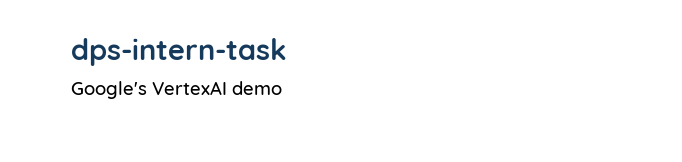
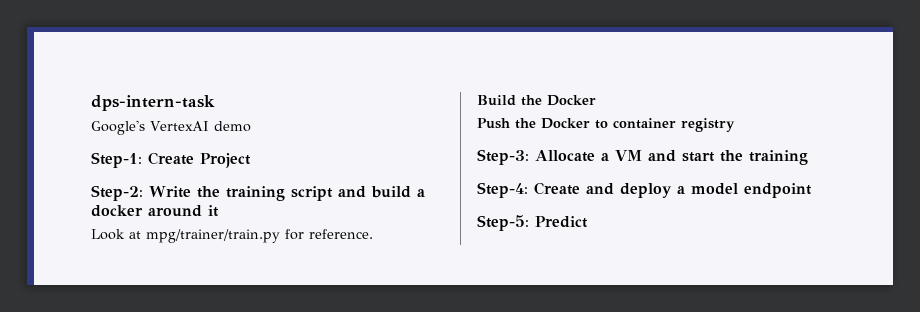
(282, 88) none -> [91,152,251,168] [91,185,425,201] [91,205,219,217] [91,229,373,243] [477,95,596,106] [477,118,735,132] [477,149,808,165] [477,182,812,198] [477,215,588,231] // Step-1: Create Project // Step-2: Write the training script and build a docker around it // Look at mpg/trainer/train.py for reference. // Build the Docker // Push the Docker to container registry // Step-3: Allocate a VM and start the training // Step-4: Create and deploy a model endpoint // Step-5: Predict

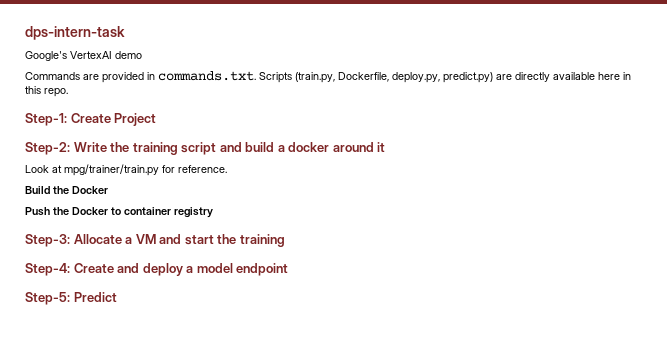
(251, 126) none -> [25,71,631,83] [25,86,68,97] // Commands are provided in commands.txt. Scripts (train.py, Dockerfile, deploy.py, predict.py) are directly available here in this repo.

